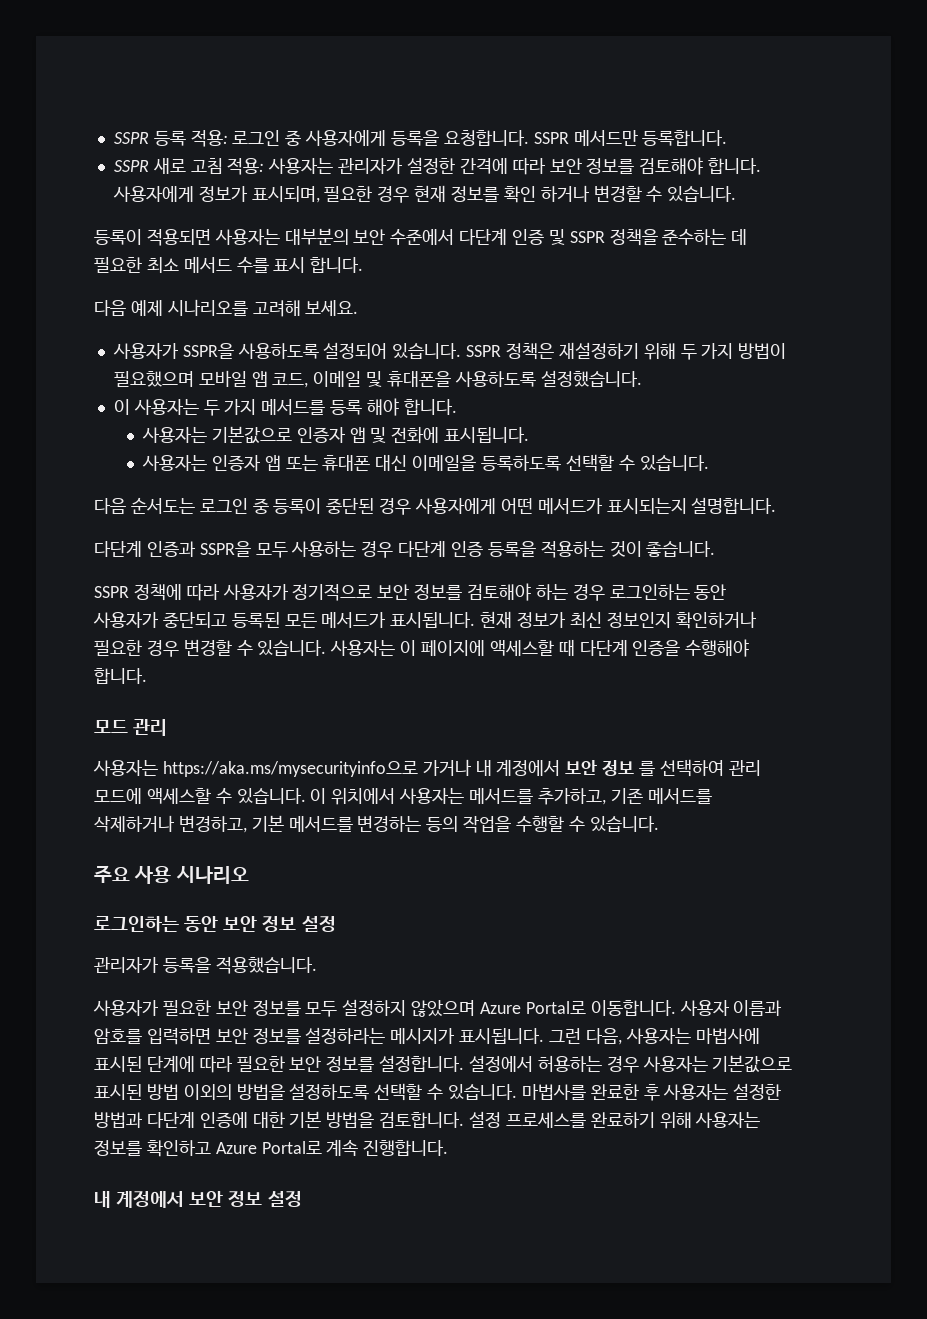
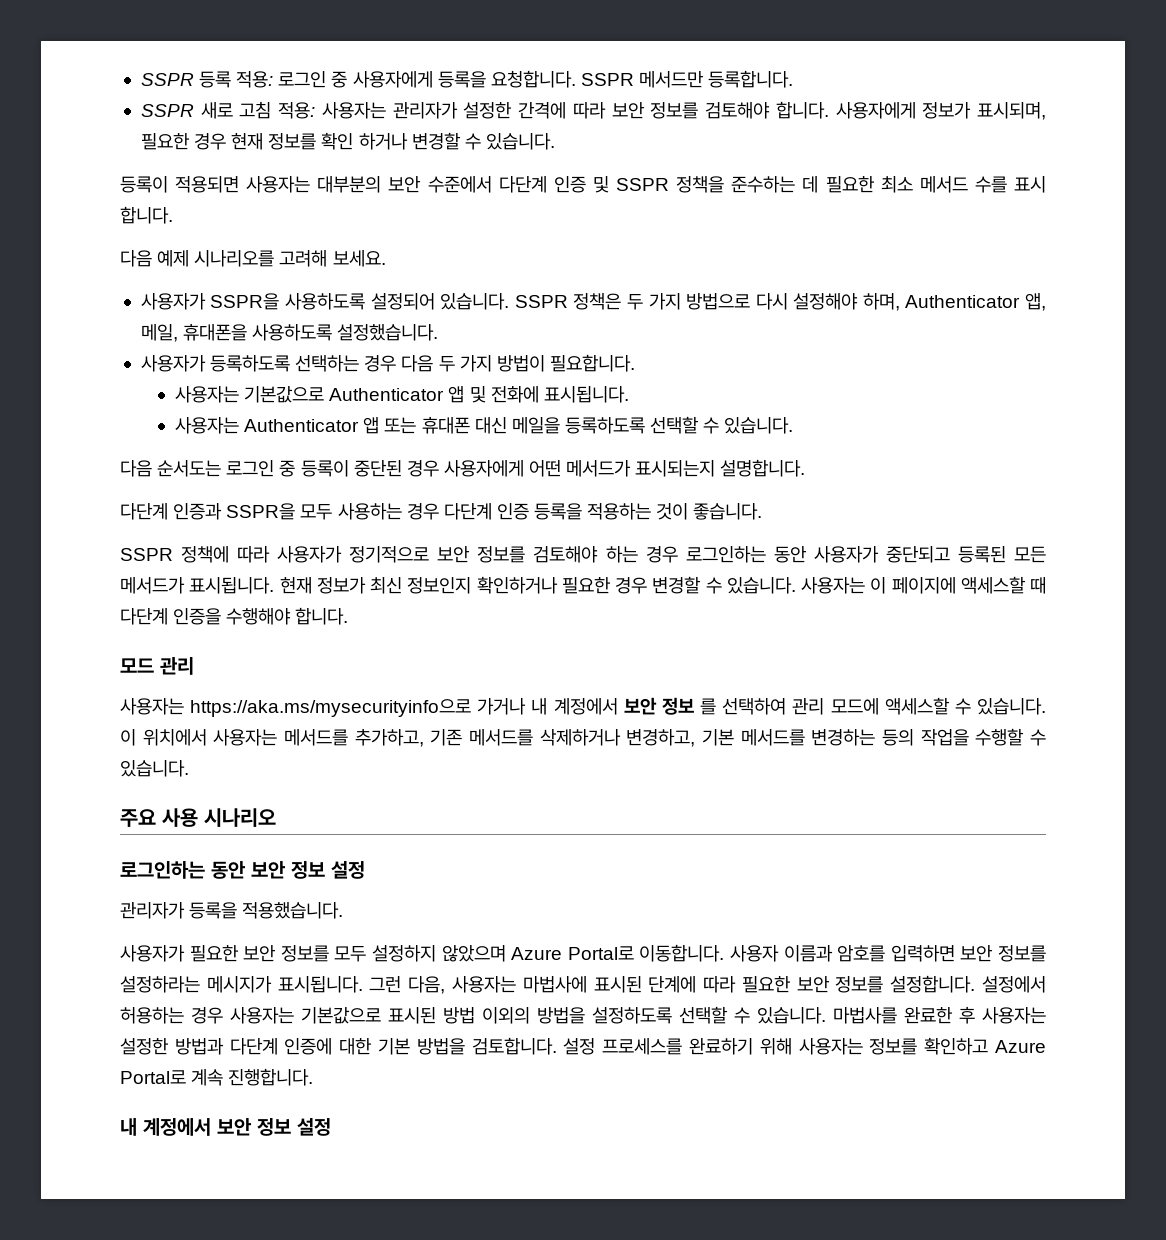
[558,342,787,360] [113,370,642,388] [113,398,457,416] [142,426,346,444] 재설정하기 위해 두 가지 방법이 필요했으며 모바일 앱 코드, 이메일 및 휴대폰을 사용하도록 설정했습니다. // 이 사용자는 두 가지 메서드를 등록 해야 합니다. // 사용자는 기본값으로 인증자 -> [626,293,1046,311] [140,323,439,342] [140,354,635,372] [174,386,445,403] 두 가지 방법으로 다시 설정해야 하며, Authenticator 앱, 메일, 휴대폰을 사용하도록 설정했습니다. // 사용자가 등록하도록 선택하는 경우 다음 두 가지 방법이 필요합니다. // 사용자는 기본값으로 Authenticator
[211,455,261,471] 인증자 -> [244,419,360,432] Authenticator
[412,455,477,471] 이메일을 -> [511,417,560,434] 메일을

